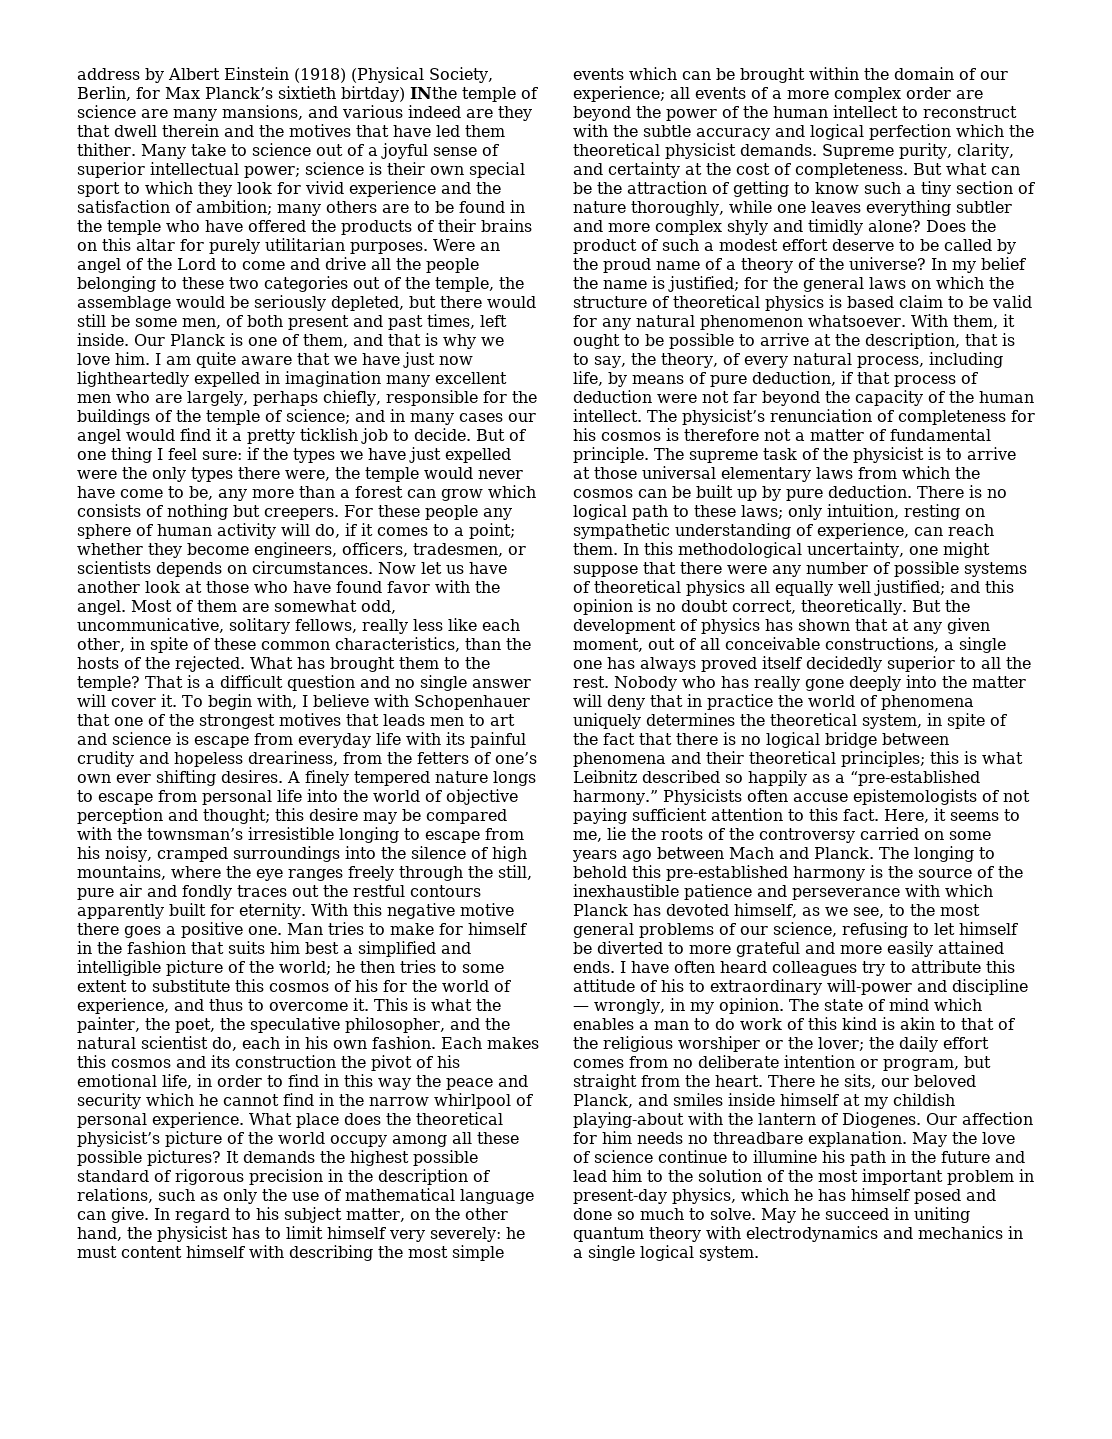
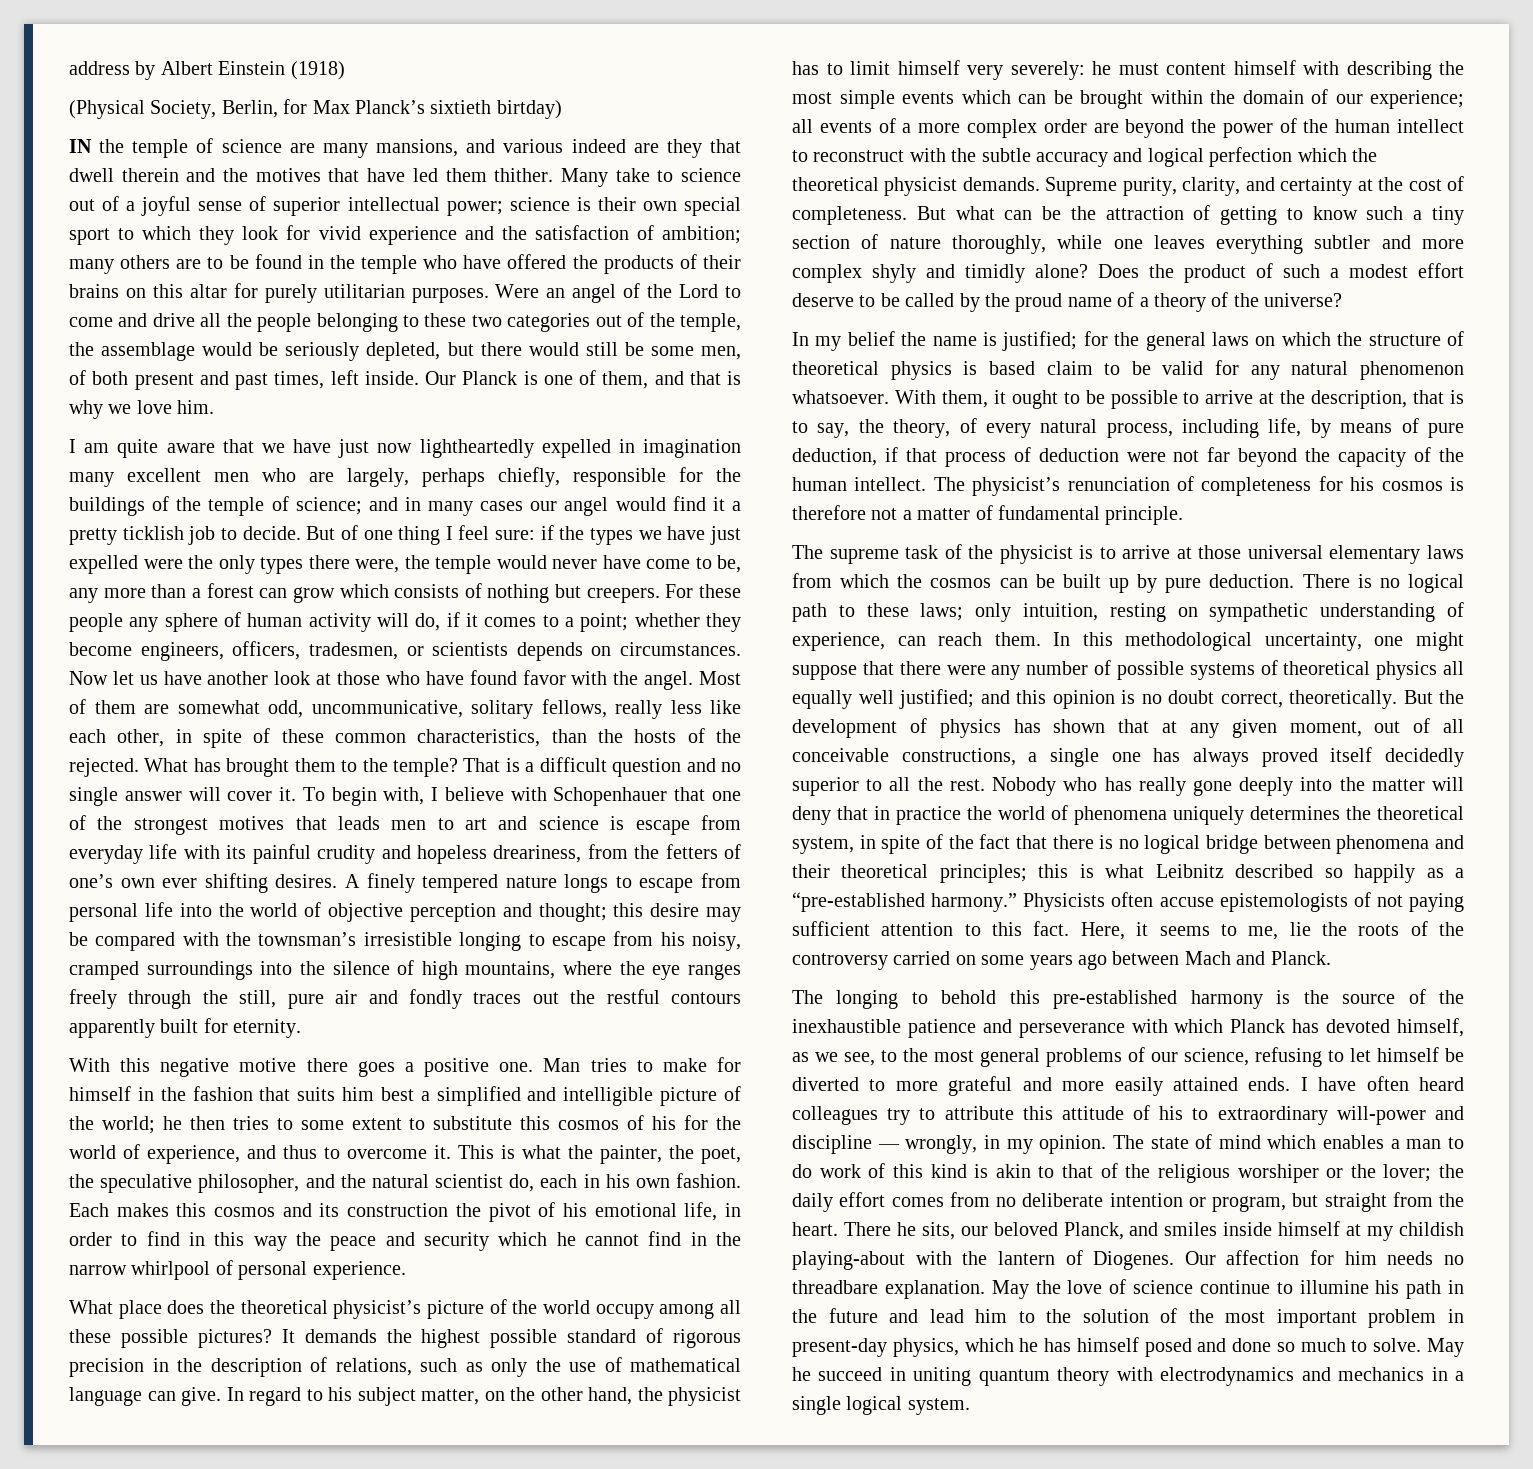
(346, 75) none -> (345, 70) //
[410,87,457,99] INthe -> [69,139,125,153] // IN the
(150, 358) none -> (215, 407) //
(306, 911) none -> (302, 1028) //
(244, 1120) none -> (406, 1270) //
(926, 263) none -> (1343, 300) //
(649, 455) none -> (1184, 515) //
(874, 853) none -> (1331, 958) //

